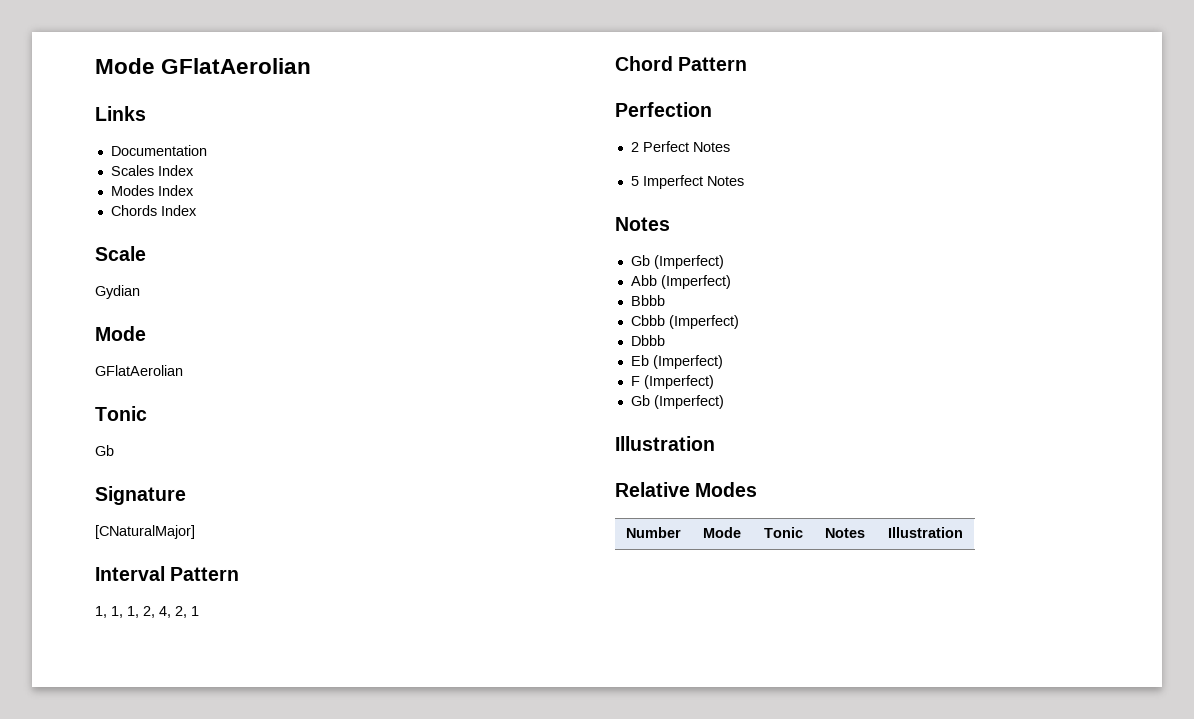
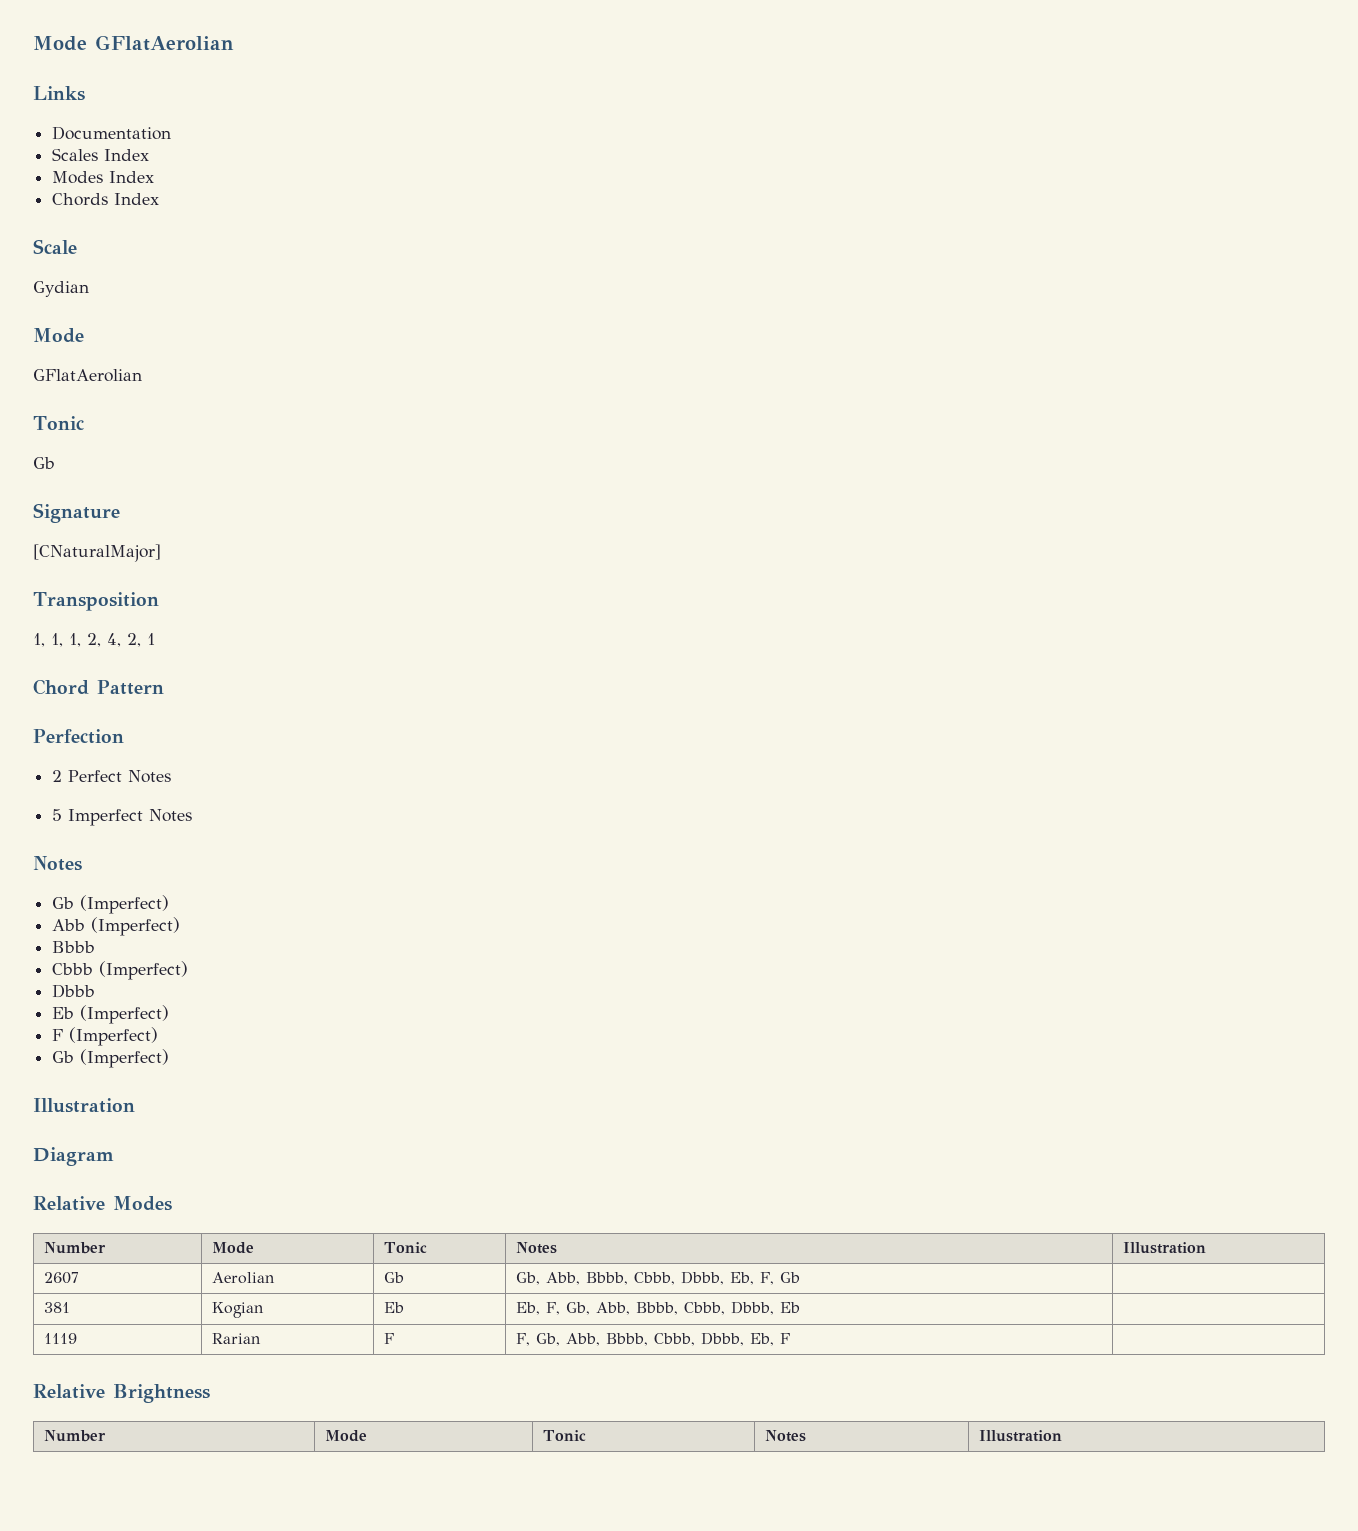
[95,566,240,581] Interval Pattern -> [33,592,159,611] Transposition
(715, 443) none -> [33,1147,114,1166] // Diagram
(963, 532) none -> [44,1272,80,1284] [212,1272,276,1284] [384,1272,405,1283] [516,1271,801,1285] [44,1302,71,1313] [212,1302,265,1318] [384,1302,405,1313] [516,1301,801,1315] [44,1333,78,1344] [212,1333,262,1344] [384,1333,395,1344] [516,1332,791,1346] [33,1384,210,1403] [44,1430,107,1442] [325,1430,368,1442] [543,1430,587,1441] [765,1430,807,1442] [979,1430,1063,1442] // 2607 | Aerolian | Gb | Gb, Abb, Bbbb, Cbbb, Dbbb, Eb, F, Gb | // 381 | Kogian | Eb | Eb, F, Gb, Abb, Bbbb, Cbbb, Dbbb, Eb | // 1119 | Rarian | F | F, Gb, Abb, Bbbb, Cbbb, Dbbb, Eb, F | // Relative Brightness // Number | Mode | Tonic | Notes | Illustration

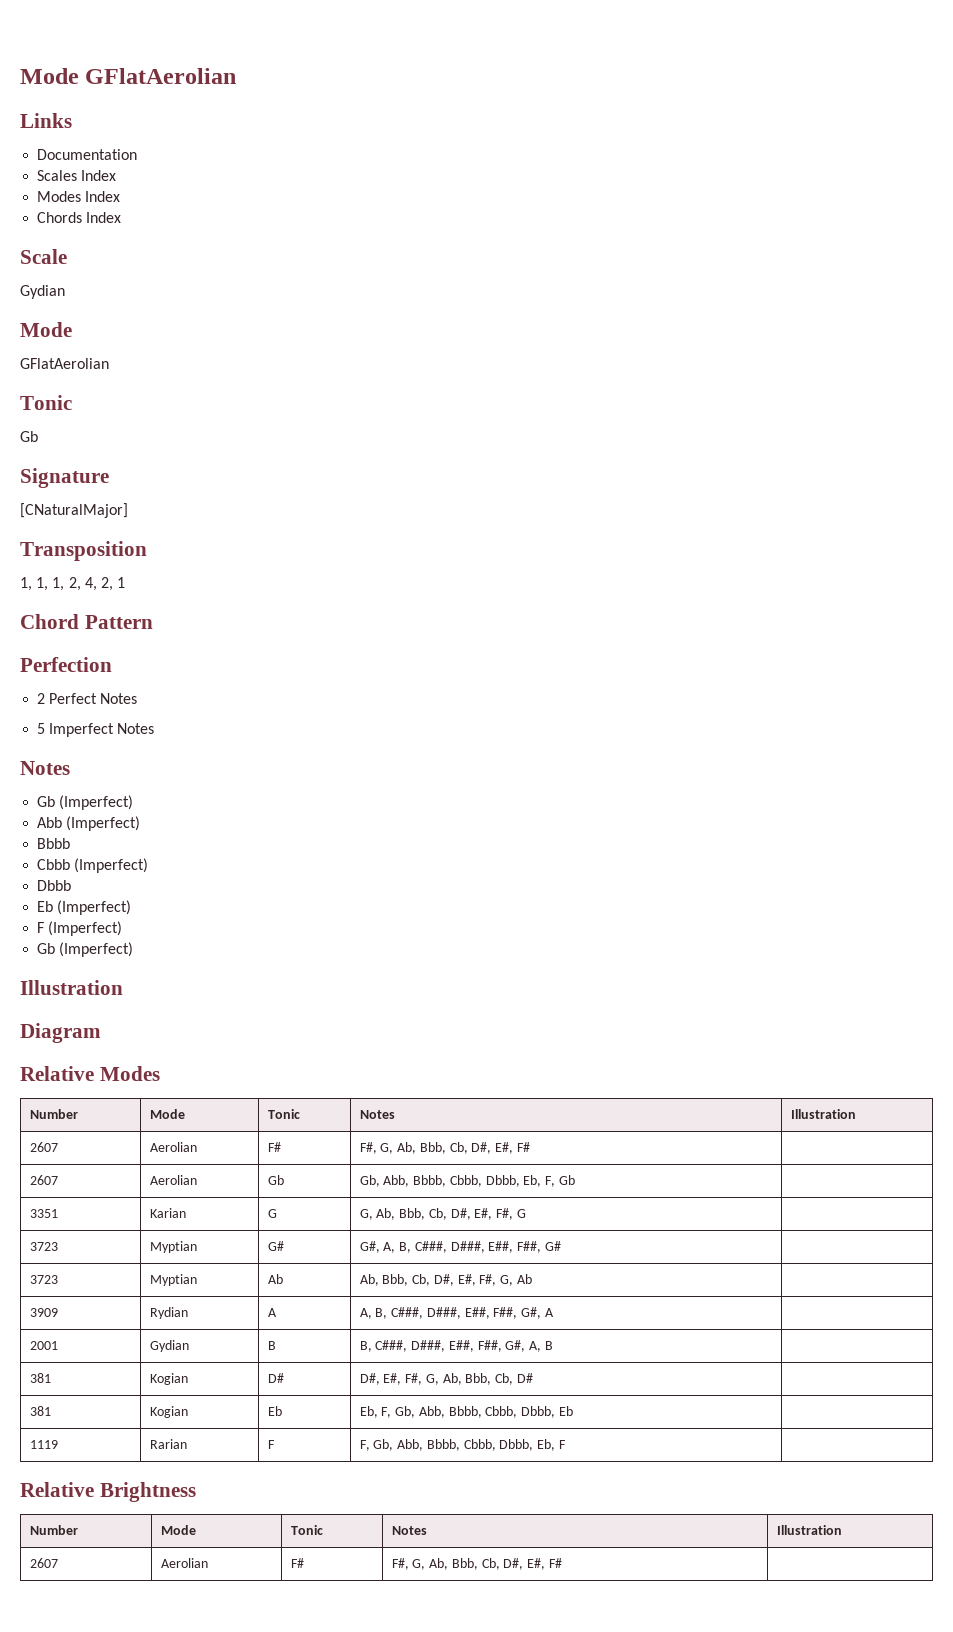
(1207, 1248) none -> [29,1142,58,1152] [149,1142,197,1152] [267,1142,281,1152] [359,1142,530,1154] // 2607 | Aerolian | F# | F#, G, Ab, Bbb, Cb, D#, E#, F# |
(801, 1277) none -> [29,1209,58,1218] [149,1208,186,1218] [267,1209,277,1218] [359,1208,526,1220] [29,1242,58,1251] [149,1241,197,1253] [267,1241,284,1251] [359,1241,561,1253] [29,1275,58,1284] [149,1274,197,1286] [267,1274,283,1284] [359,1274,532,1286] [29,1308,58,1317] [149,1307,188,1319] [267,1308,277,1317] [359,1307,554,1319] [29,1341,58,1350] [149,1340,189,1352] [267,1341,276,1350] [359,1340,553,1352] [29,1373,51,1383] [149,1373,188,1385] [267,1373,284,1383] [359,1373,533,1385] // 3351 | Karian | G | G, Ab, Bbb, Cb, D#, E#, F#, G | // 3723 | Myptian | G# | G#, A, B, C###, D###, E##, F##, G# | // 3723 | Myptian | Ab | Ab, Bbb, Cb, D#, E#, F#, G, Ab | // 3909 | Rydian | A | A, B, C###, D###, E##, F##, G#, A | // 2001 | Gydian | B | B, C###, D###, E##, F##, G#, A, B | // 381 | Kogian | D# | D#, E#, F#, G, Ab, Bbb, Cb, D# |
(1063, 1436) none -> [29,1558,58,1568] [160,1558,208,1568] [290,1558,304,1568] [391,1558,562,1570] // 2607 | Aerolian | F# | F#, G, Ab, Bbb, Cb, D#, E#, F# |

